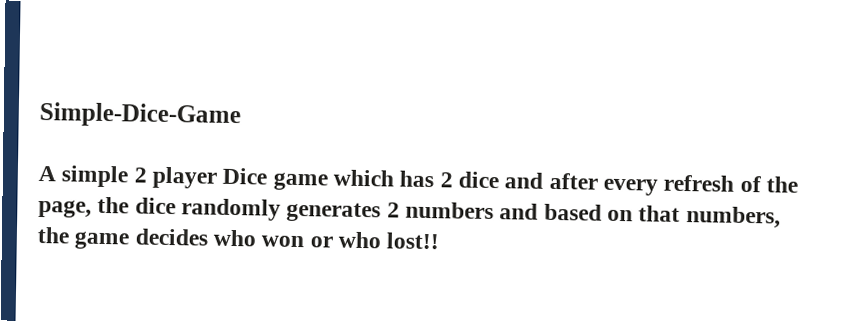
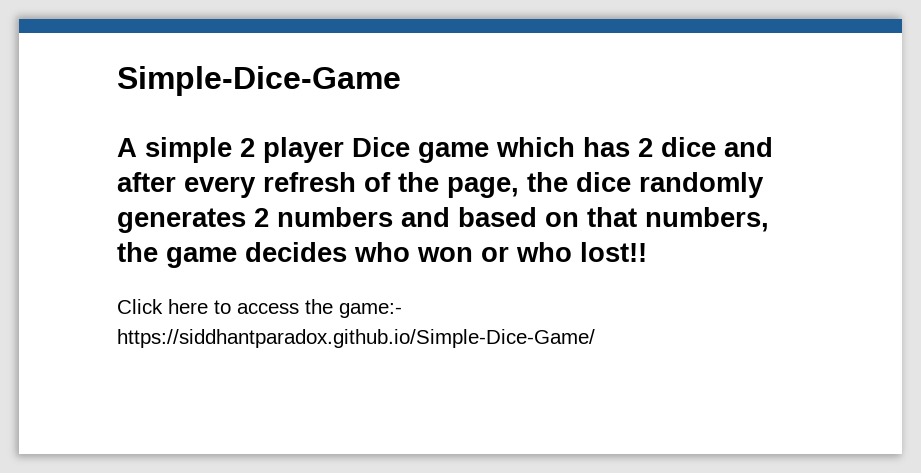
(440, 241) none -> [117,299,402,318] [117,329,595,348] // Click here to access the game:- https://siddhantparadox.github.io/Simple-Dice-Game/

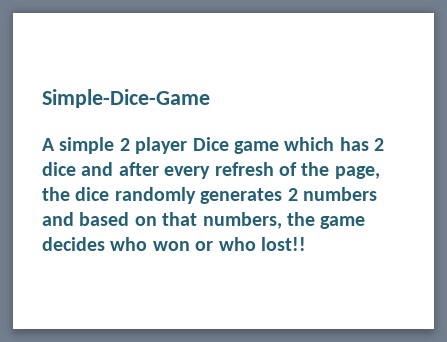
[117,299,402,318] [117,329,595,348] // Click here to access the game:- https://siddhantparadox.github.io/Simple-Dice-Game/ -> (306, 244) none

